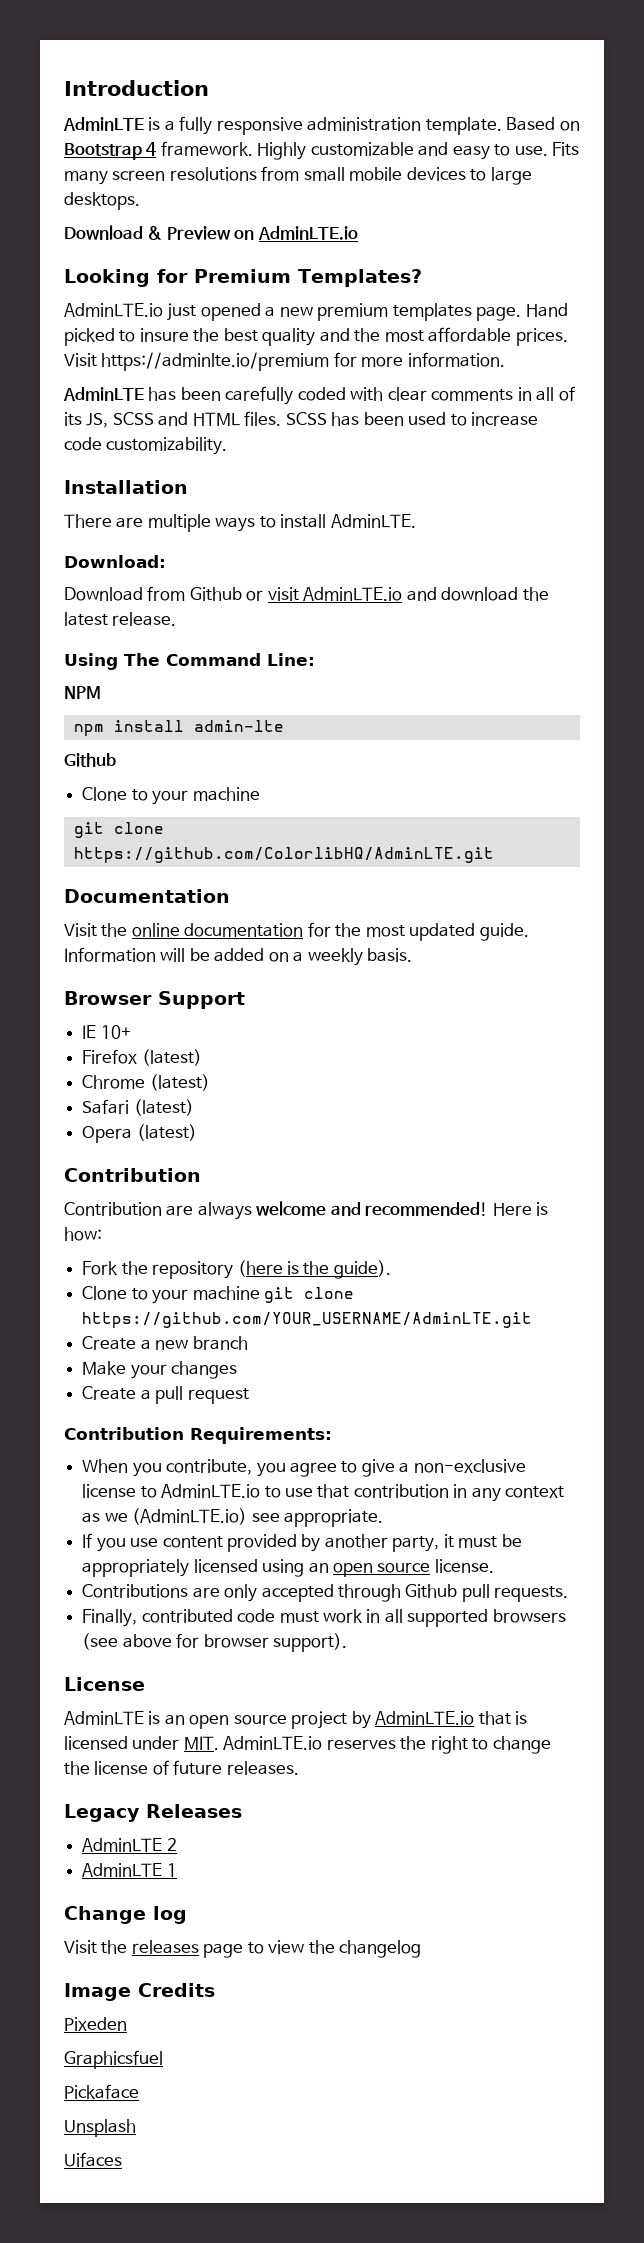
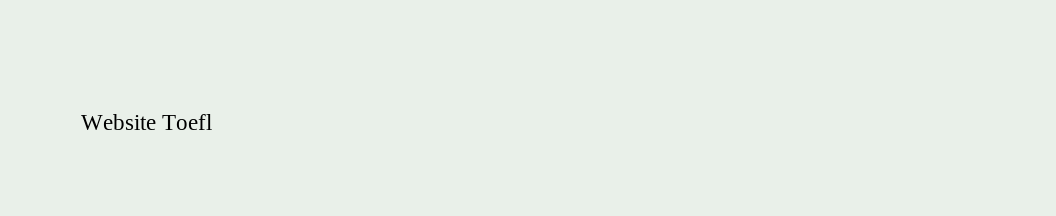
[64,80,209,96] [63,116,580,135] [64,141,580,160] [64,166,532,185] [64,192,140,210] [64,225,358,240] [64,269,422,287] [64,303,568,321] [64,327,568,346] [64,352,505,371] [63,386,575,405] [64,411,538,428] [64,437,228,455] [64,480,188,494] [64,514,416,532] [64,555,166,568] [64,586,549,601] [64,612,177,626] [64,653,315,670] [64,686,101,699] [73,720,284,736] [64,753,116,767] [82,787,260,805] [73,822,164,838] [73,847,494,863] [64,889,230,903] [64,922,529,941] [64,947,413,966] [64,991,245,1009] [82,1025,131,1039] [82,1049,202,1066] [82,1074,210,1091] [82,1099,194,1116] [82,1124,197,1143] [64,1168,201,1182] [64,1201,549,1220] [64,1227,102,1241] [82,1260,391,1279] [82,1286,354,1304] [82,1312,533,1328] [82,1336,248,1350] [82,1361,238,1379] [82,1386,249,1404] [64,1427,332,1444] [82,1459,526,1477] [82,1484,565,1502] [82,1508,383,1527] [82,1533,522,1552] [82,1559,494,1577] [82,1584,569,1602] [82,1609,566,1627] [82,1633,347,1652] [64,1677,145,1691] [64,1711,528,1729] [64,1736,551,1754] [64,1760,299,1775] [64,1804,242,1822] [82,1838,177,1852] [82,1863,177,1877] [64,1906,187,1924] [64,1940,422,1958] [64,1983,215,2001] [64,2017,127,2031] [64,2050,163,2069] [64,2084,139,2099] [64,2119,136,2137] [64,2152,122,2167] Introduction // AdminLTE is a fully responsive administration template. Based on Bootstrap 4 framework. Highly customizable and easy to use. Fits many screen resolutions from small mobile devices to large desktops. // Download & Preview on AdminLTE.io // Looking for Premium Templates? // AdminLTE.io just opened a new premium templates page. Hand picked to insure the best quality and the most affordable prices. Visit https://adminlte.io/premium for more information. // AdminLTE has been carefully coded with clear comments in all of its JS, SCSS and HTML files. SCSS has been used to increase code customizability. // Installation // There are multiple ways to install AdminLTE. // Download: // Download from Github or visit AdminLTE.io and download the latest release. // Using The Command Line: // NPM // npm install admin-lte // Github // Clone to your machine // git clone https://github.com/ColorlibHQ/AdminLTE.git // Documentation // Visit the online documentation for the most updated guide. Information will be added on a weekly basis. // Browser Support // IE 10+ // Firefox (latest) // Chrome (latest) // Safari (latest) // Opera (latest) // Contribution // Contribution are always welcome and recommended! Here is how: // Fork the repository (here is the guide). // Clone to your machine git clone https://github.com/YOUR_USERNAME/AdminLTE.git // Create a new branch // Make your changes // Create a pull request // Contribution Requirements: // When you contribute, you agree to give a non-exclusive license to AdminLTE.io to use that contribution in any context as we (AdminLTE.io) see appropriate. // If you use content provided by another party, it must be appropriately licensed using an open source license. // Contributions are only accepted through Github pull requests. // Finally, contributed code must work in all supported browsers (see above for browser support). // License // AdminLTE is an open source project by AdminLTE.io that is licensed under MIT. AdminLTE.io reserves the right to change the license of future releases. // Legacy Releases // AdminLTE 2 // AdminLTE 1 // Change log // Visit the releases page to view the changelog // Image Credits // Pixeden // Graphicsfuel // Pickaface // Unsplash // Uifaces -> [81,114,213,130] Website Toefl

